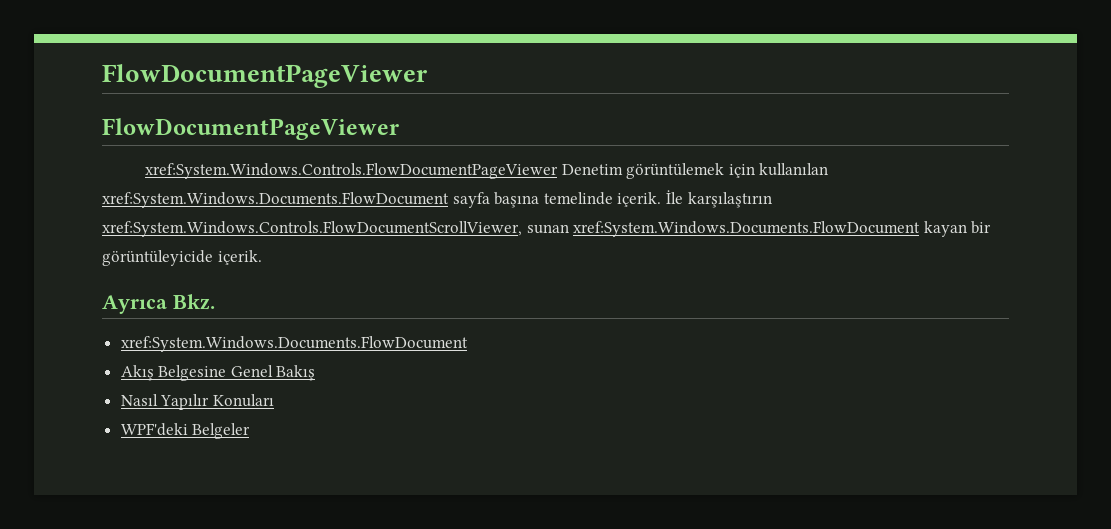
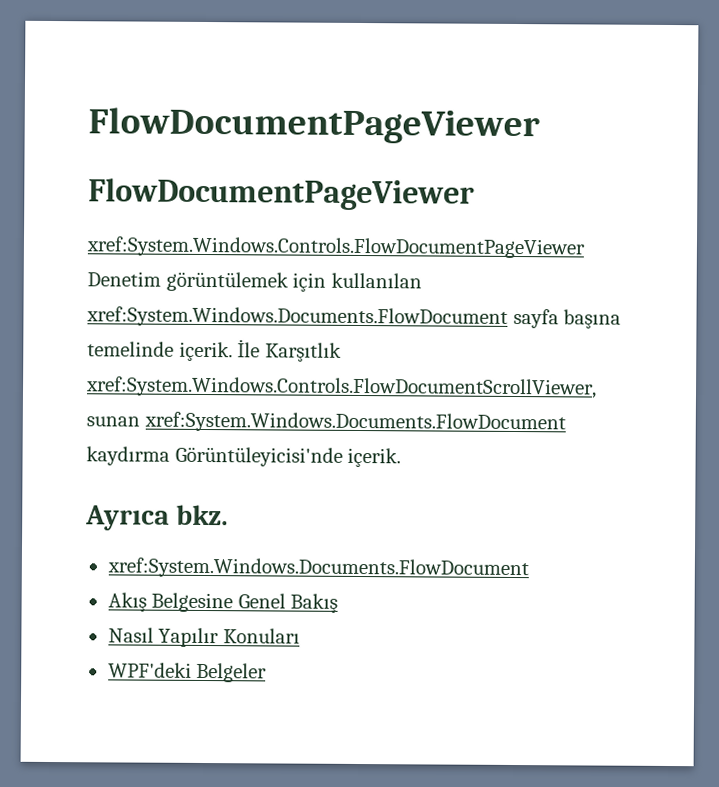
[687,192,772,208] karşılaştırın -> [264,342,342,362] Karşıtlık
[923,221,992,237] [102,250,213,266] kayan bir görüntüleyicide -> [86,446,343,467] kaydırma Görüntüleyicisi'nde
[172,294,215,310] Bkz. -> [176,504,229,526] bkz.

